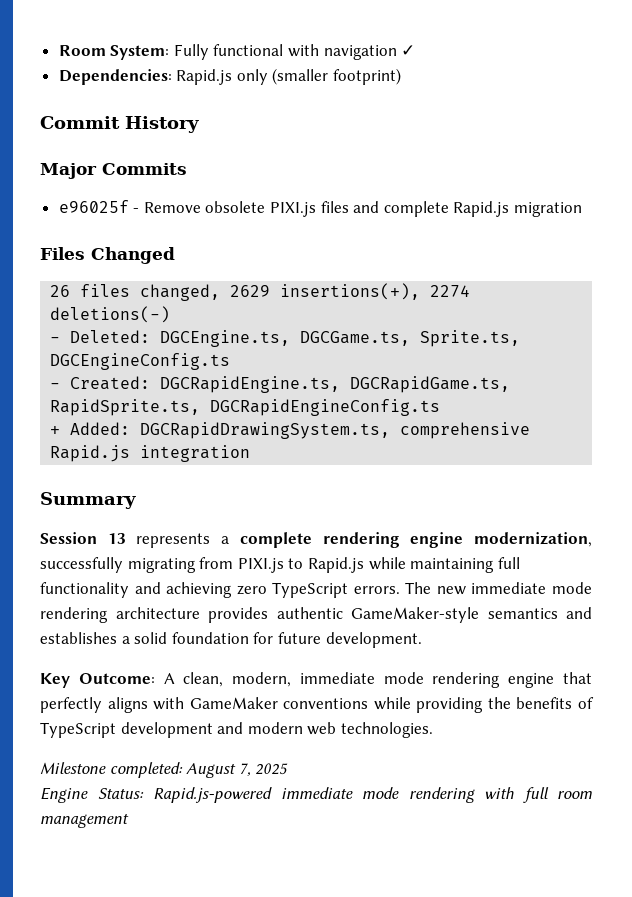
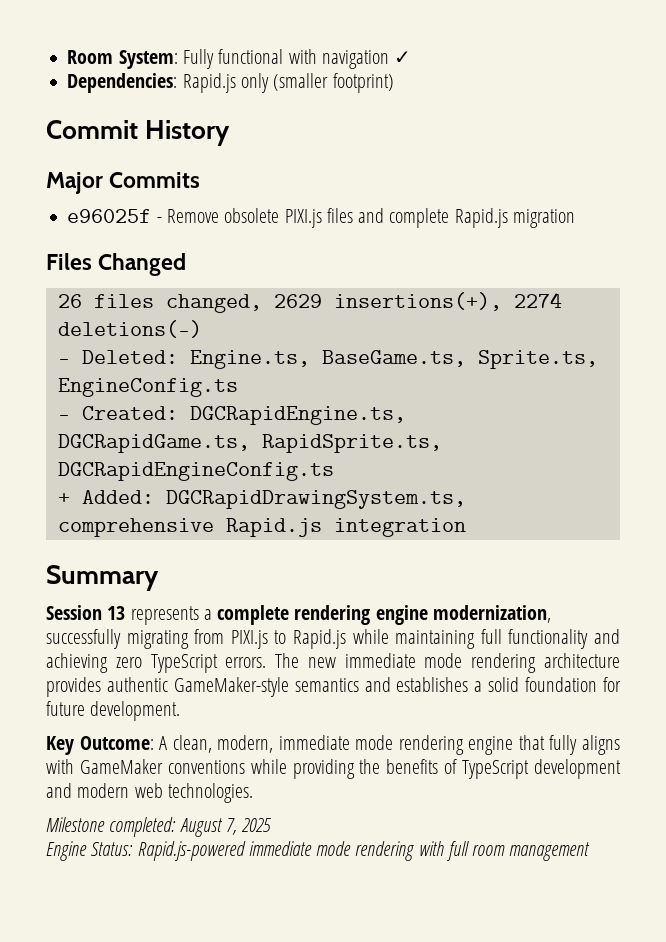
[160,330,521,347] [50,353,231,370] DGCEngine.ts, DGCGame.ts, Sprite.ts, DGCEngineConfig.ts -> [189,350,598,369] [57,378,238,397] Engine.ts, BaseGame.ts, Sprite.ts, EngineConfig.ts
[40,697,102,713] perfectly -> [549,735,578,755] fully

